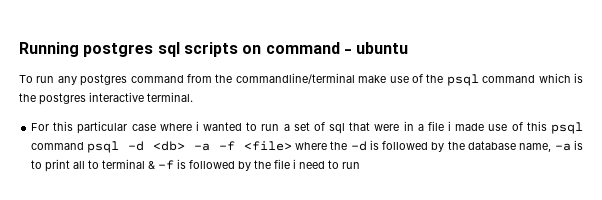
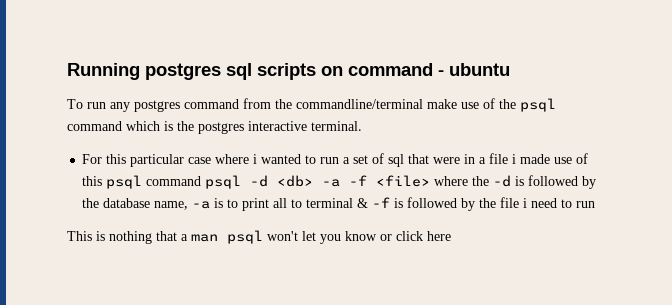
(361, 165) none -> [67,230,451,244] // This is nothing that a man psql won't let you know or click here

